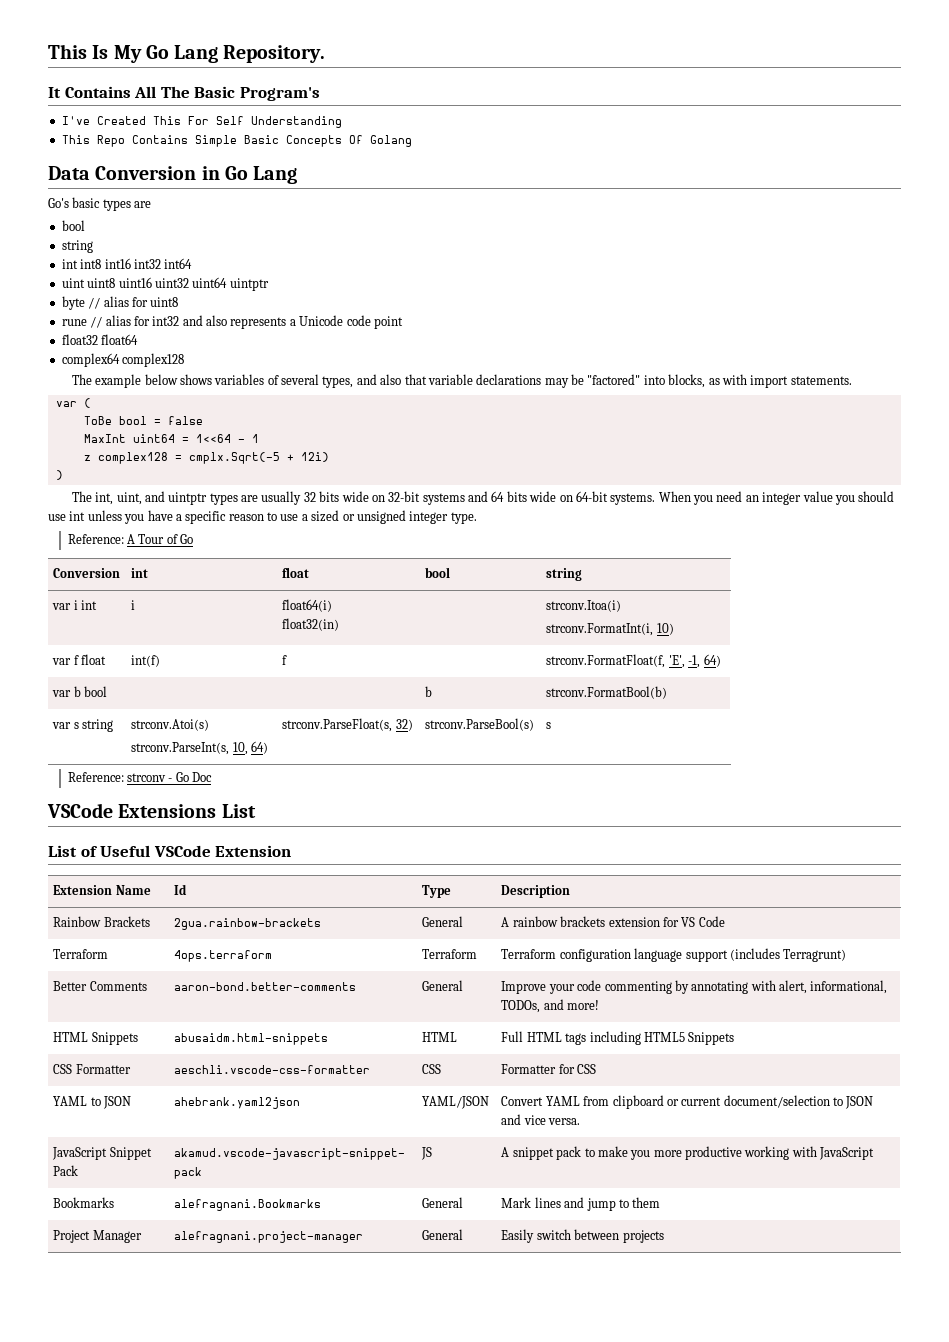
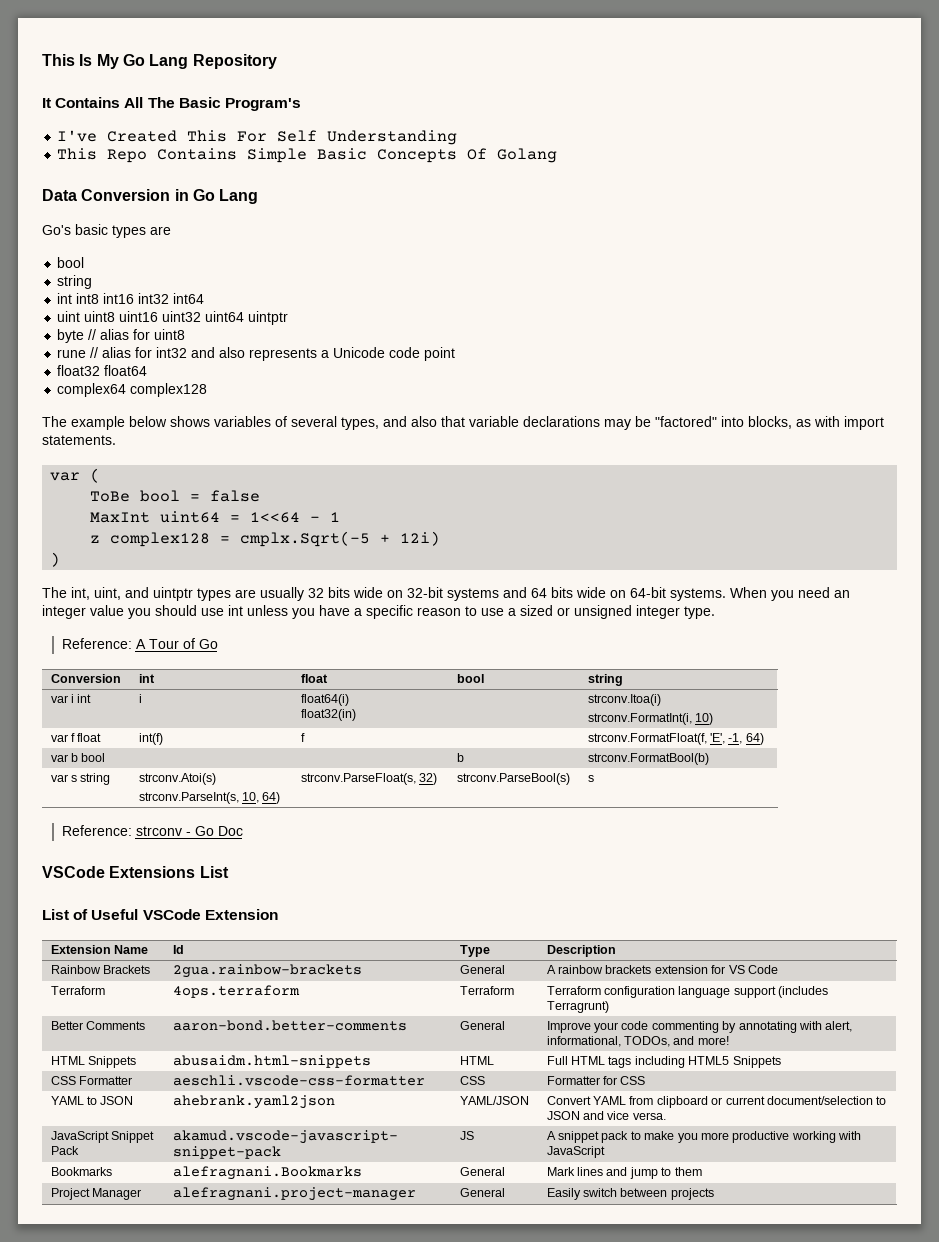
[223,45,326,63] Repository. -> [192,54,277,69] Repository

